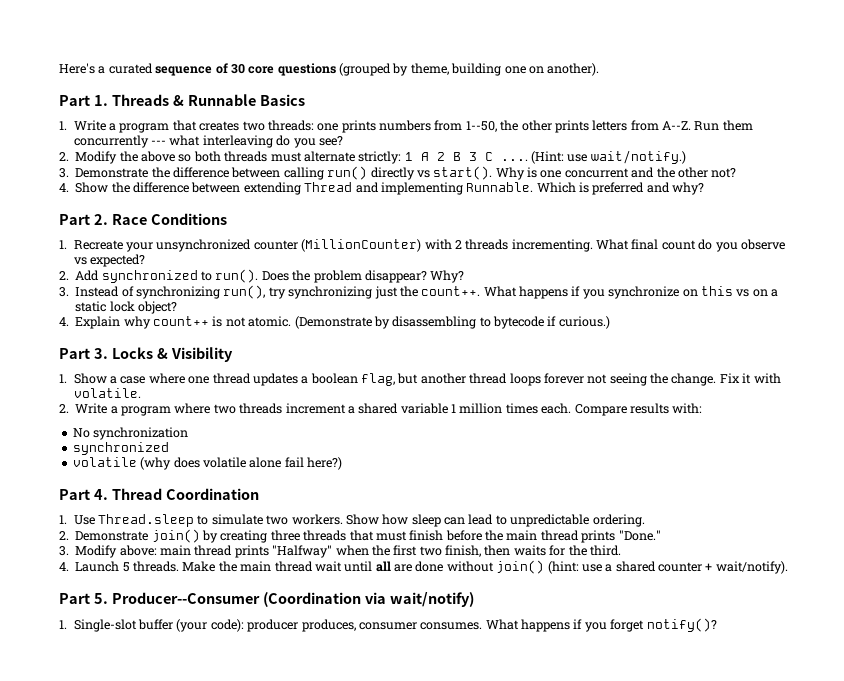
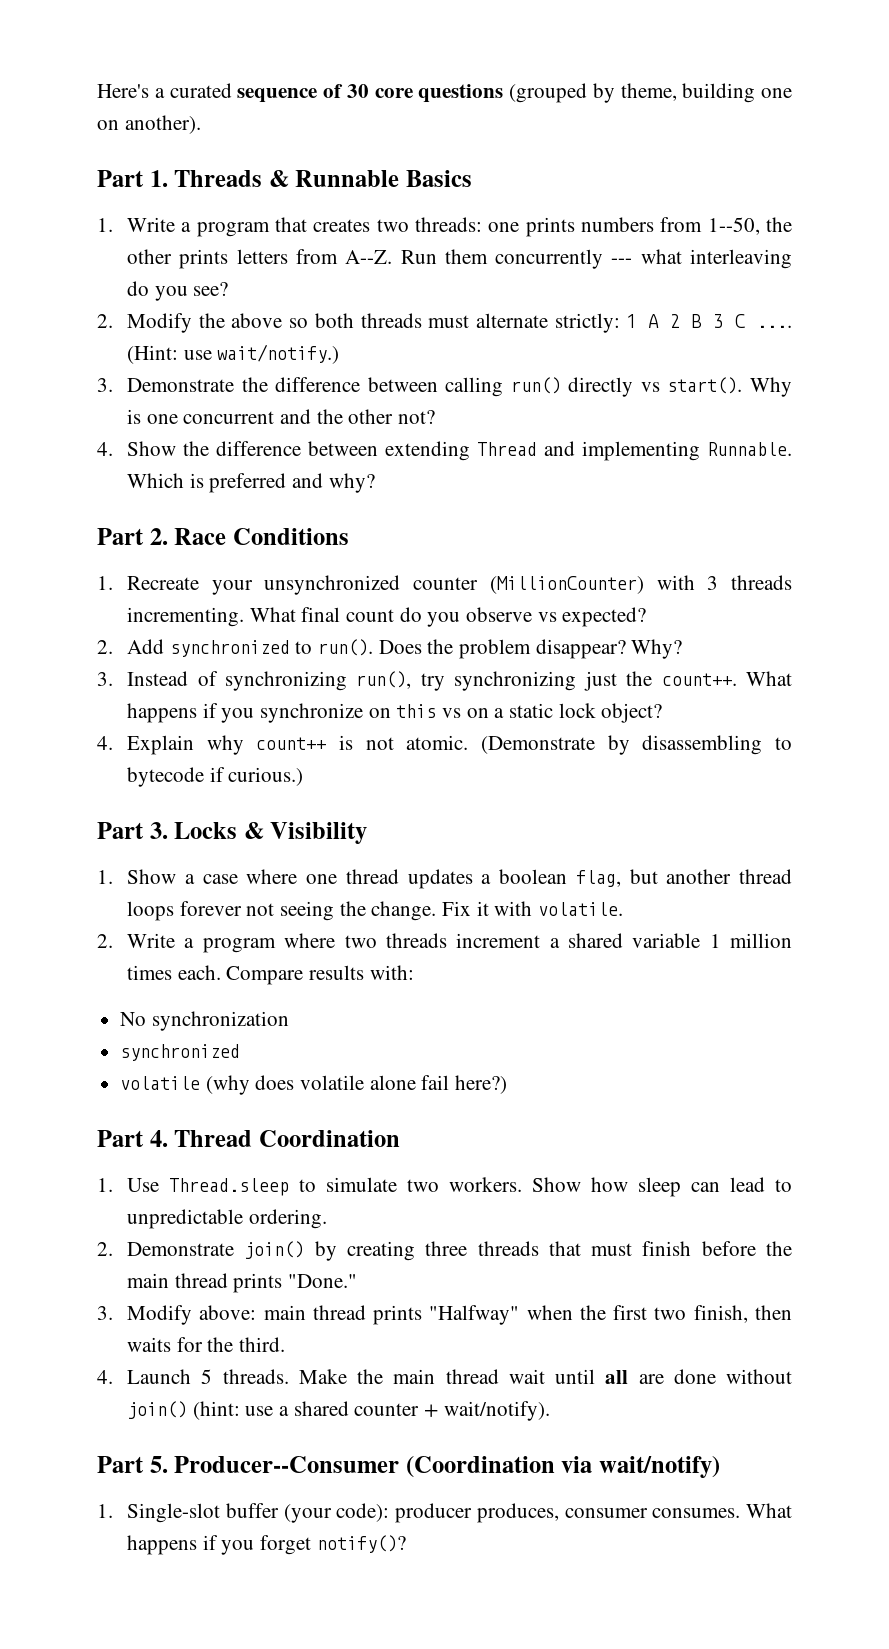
[454,240,462,249] 2 -> [707,576,719,590] 3

